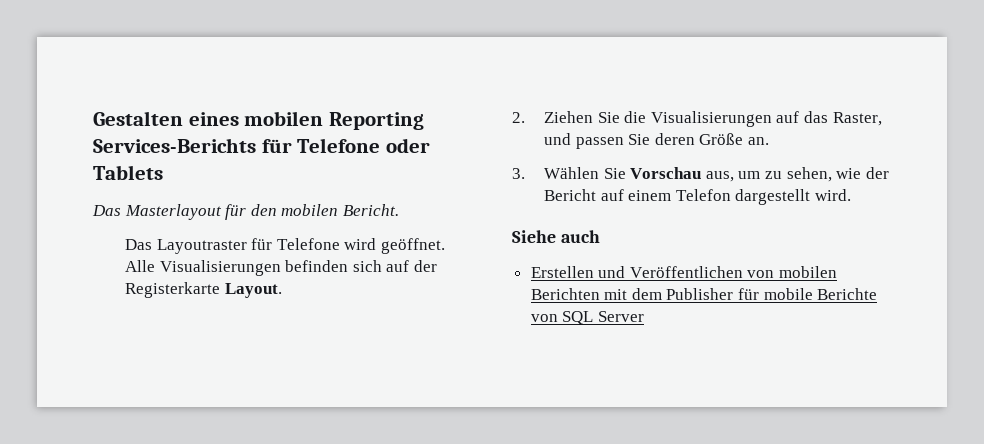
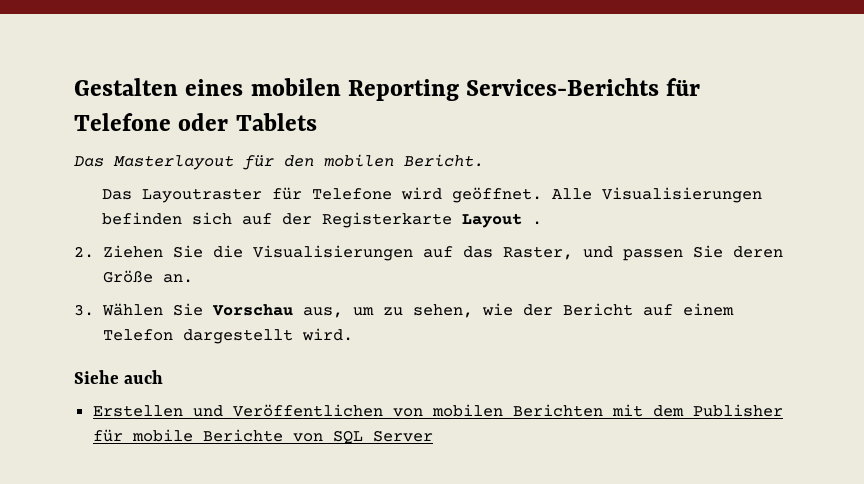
[224,283,282,298] Layout. -> [462,213,543,228] Layout .

